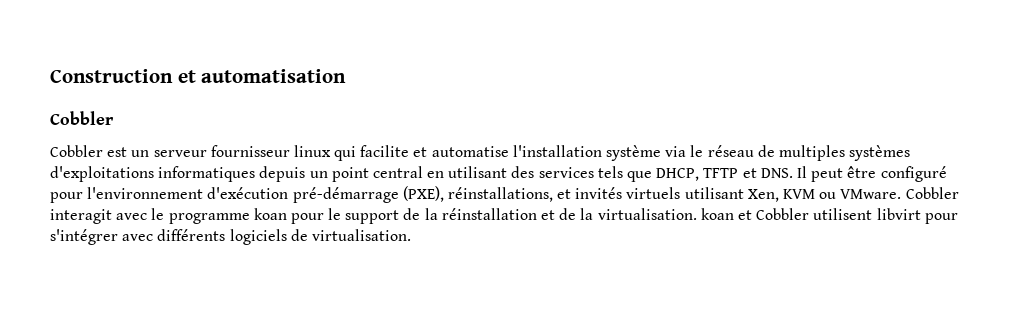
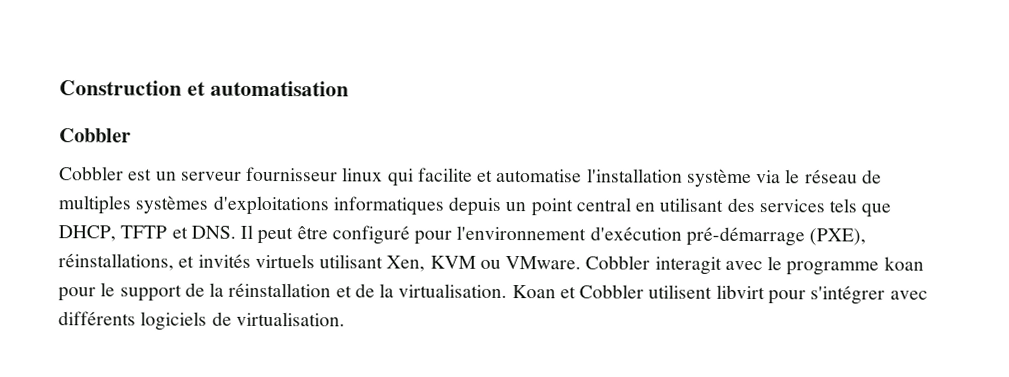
[700,208,734,220] koan -> [511,285,556,299] Koan

